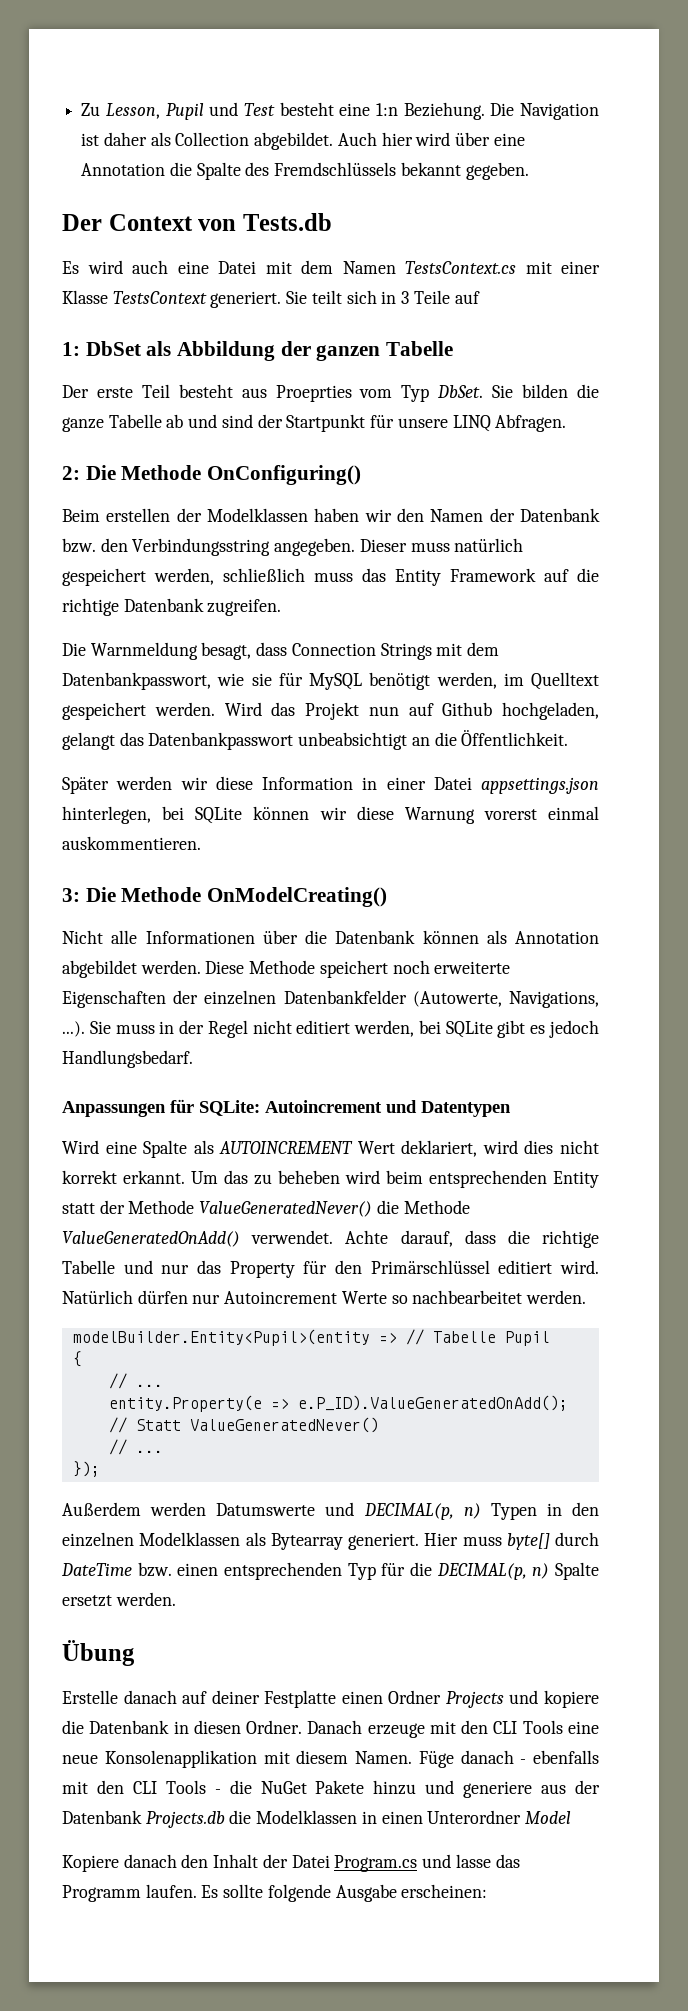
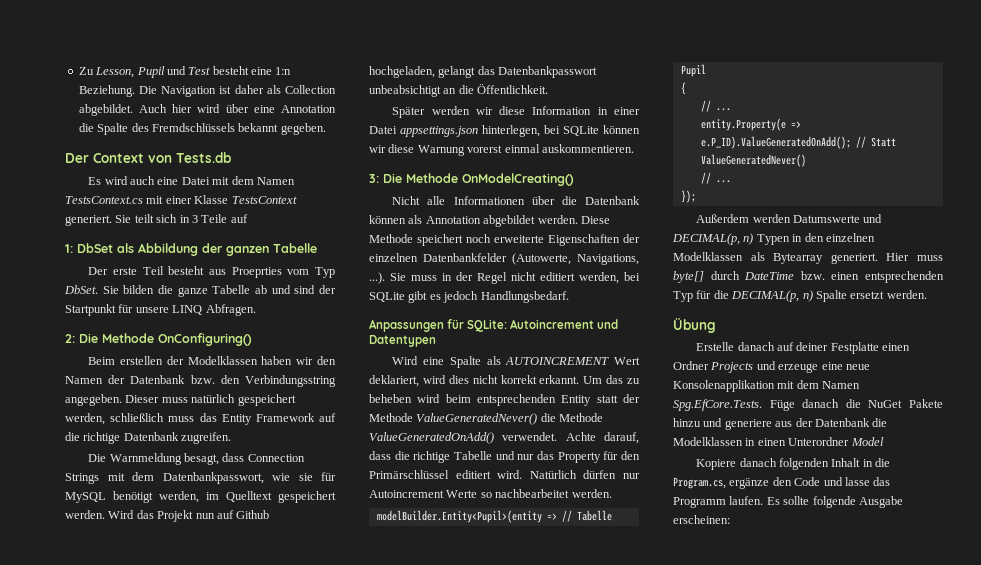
[544,1690,599,1708] [62,1720,599,1738] [62,1750,599,1768] [62,1780,221,1794] kopiere die Datenbank in diesen Ordner. Danach erzeuge mit den CLI Tools eine neue Konsolenapplikation mit diesem Namen. Füge danach - ebenfalls mit den CLI Tools - -> [778,362,870,373] [673,380,861,392] [673,399,840,411] erzeuge eine neue Konsolenapplikation mit dem Namen Spg.EfCore.Tests. Füge danach
[145,1811,225,1828] Projects.db -> (870, 422) none
[181,1854,418,1872] den Inhalt der Datei Program.cs -> [779,458,891,470] [673,477,821,489] folgenden Inhalt in die Program.cs, ergänze den Code

